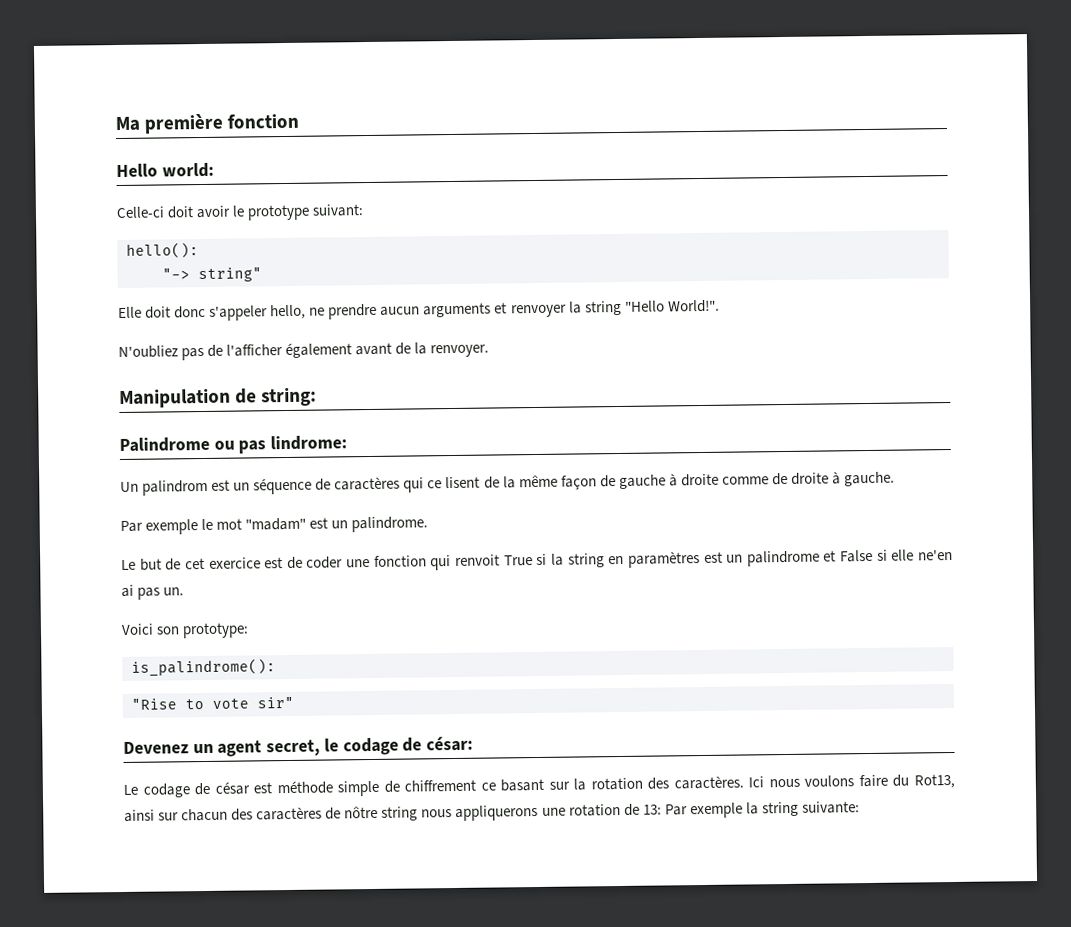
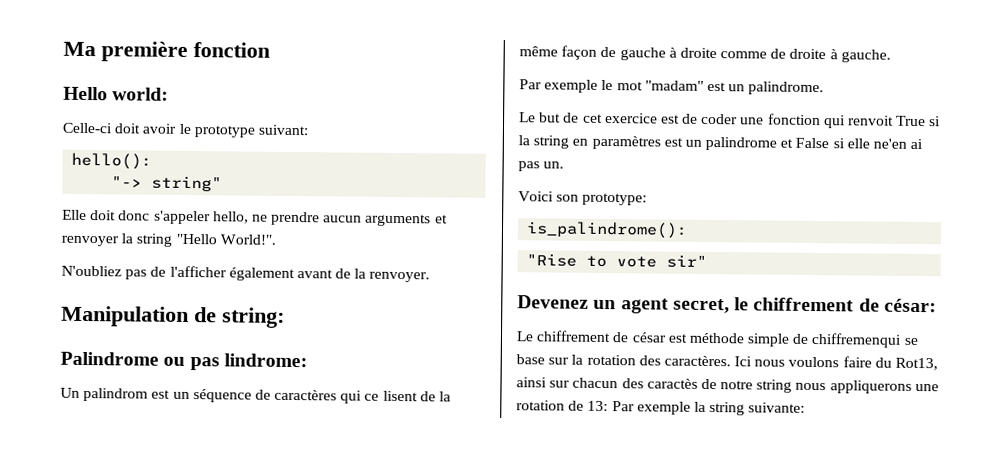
[342,737,399,756] codage -> [753,297,855,312] chiffrement
[142,783,190,798] codage -> [536,330,612,343] chiffrement
[404,778,545,792] chiffrement ce basant -> [811,332,918,348] [516,354,545,365] chiffremenqui se base
[256,805,379,821] caractères de nôtre -> [646,378,754,390] caractès de notre

